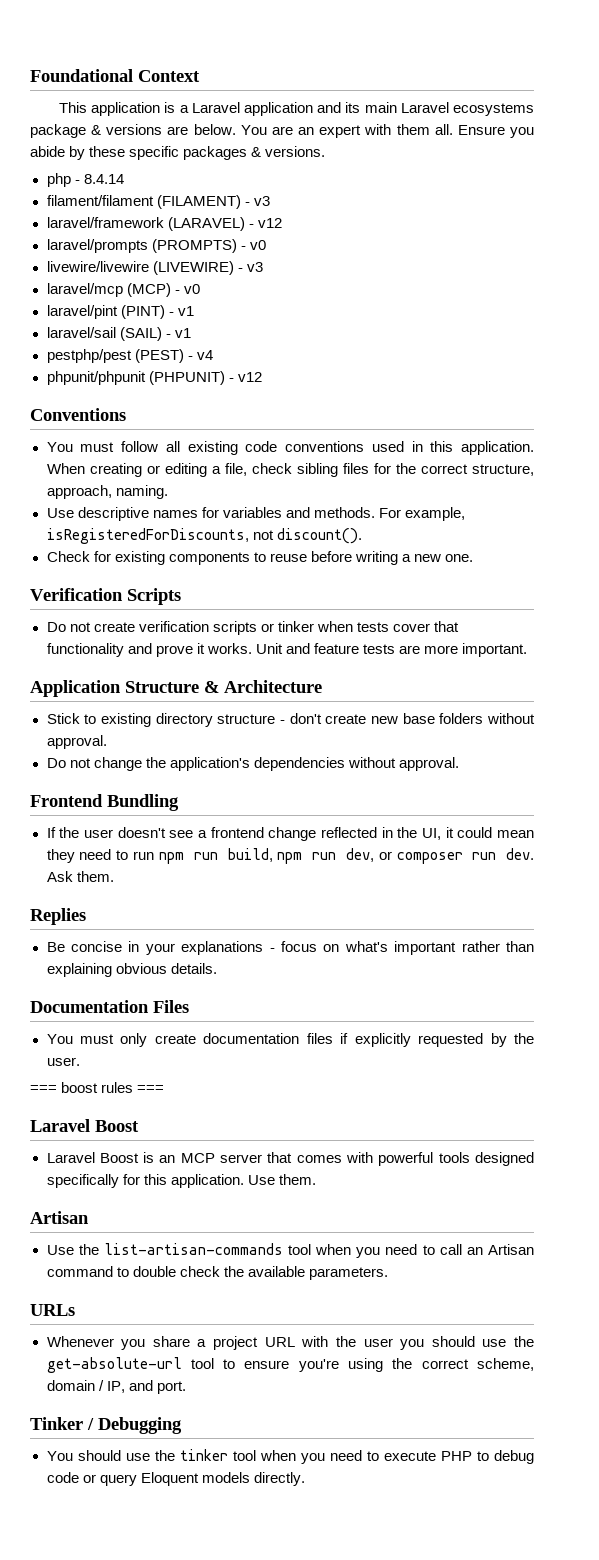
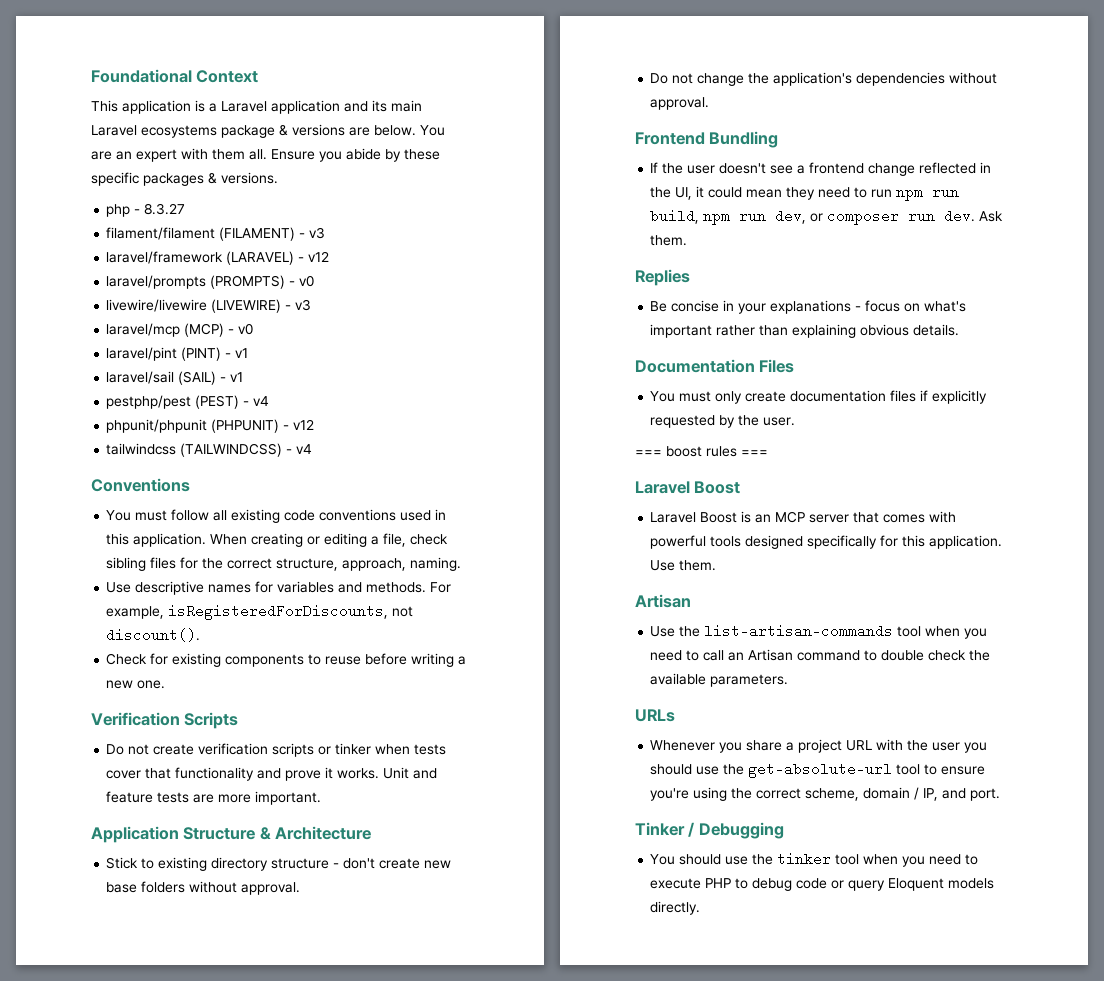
[83,174,124,184] 8.4.14 -> [144,203,186,215] 8.3.27
(262, 377) none -> [106,443,313,457] // tailwindcss (TAILWINDCSS) - v4

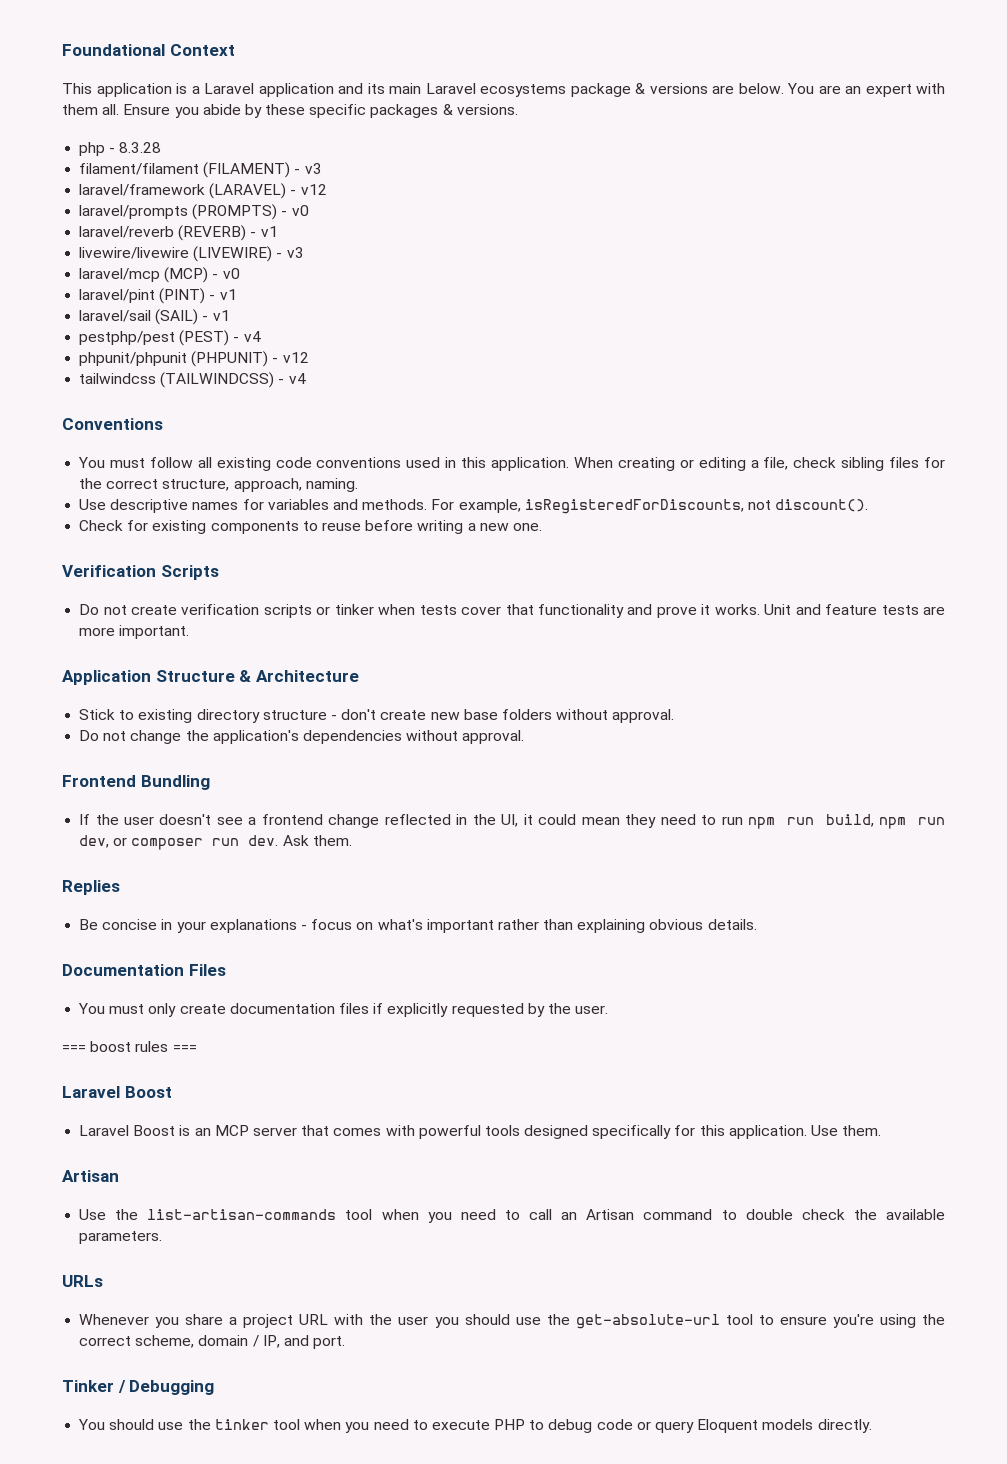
[144,203,186,215] 8.3.27 -> [119,142,162,153] 8.3.28
(315, 281) none -> [79,225,278,241] // laravel/reverb (REVERB) - v1

